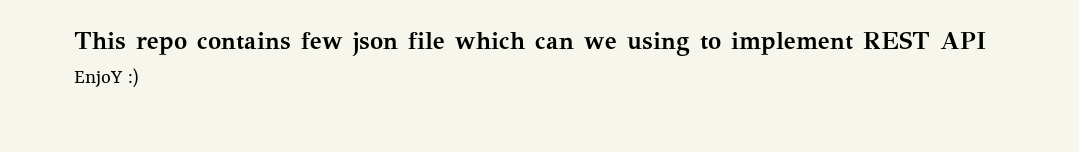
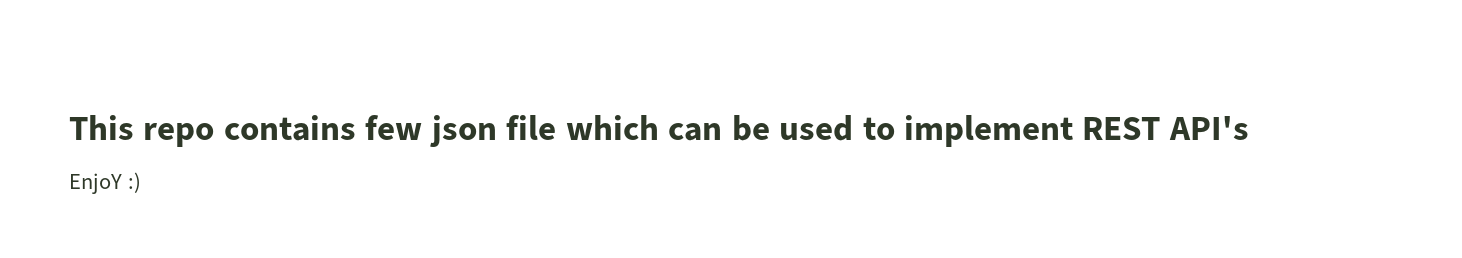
[584,32,690,56] we using -> [731,115,854,141] be used
[940,32,986,49] API -> [1168,116,1249,140] API's

